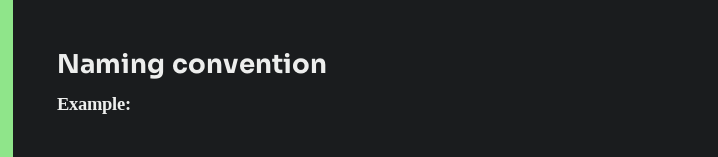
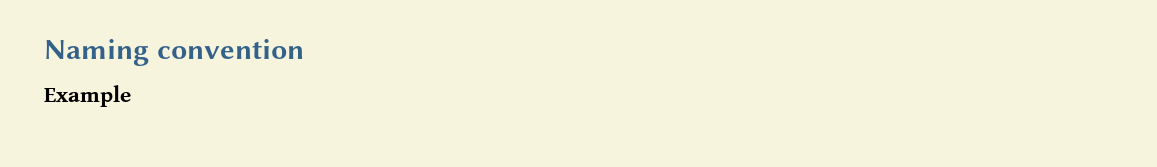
[57,97,131,114] Example: -> [44,85,131,107] Example

